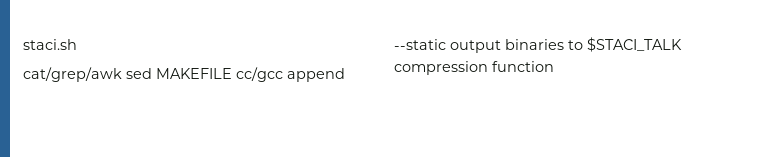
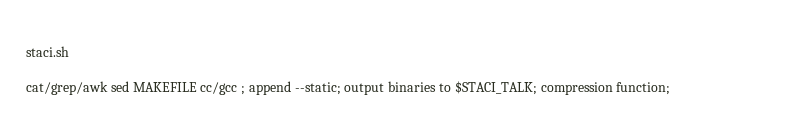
[287,68,345,82] [394,37,682,53] [394,61,554,75] append --static output binaries to $STACI_TALK compression function -> [241,81,671,95] ; append --static; output binaries to $STACI_TALK; compression function;

